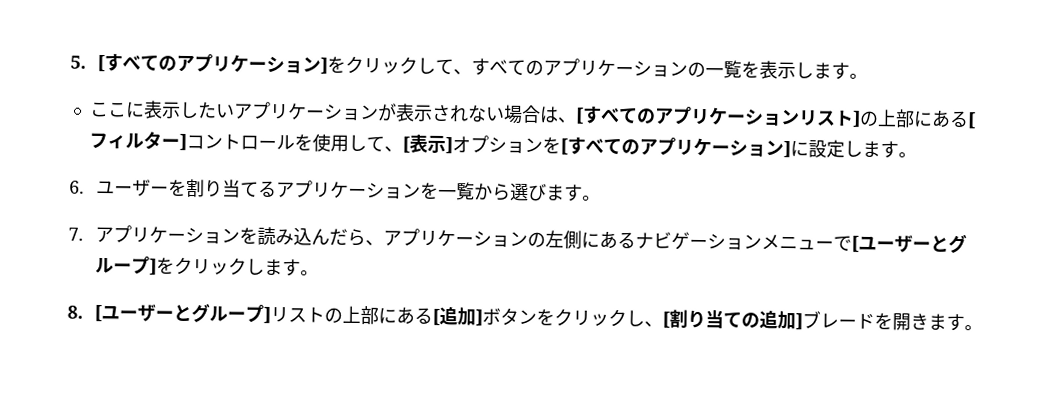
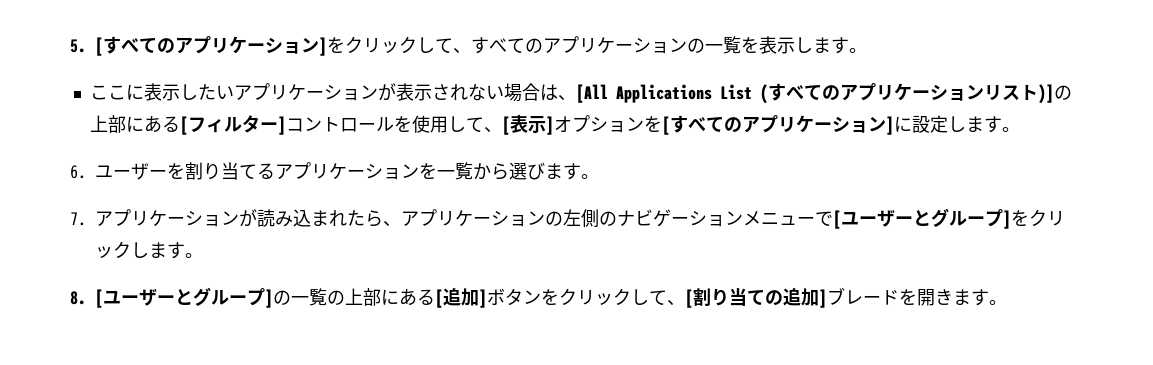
[574,107,584,125] [ -> [575,84,768,104] [All Applications List (
[851,110,861,128] ] -> [1037,84,1054,104] )]
[239,226,349,246] を読み込んだ -> [239,209,366,227] が読み込まれた
[581,230,637,250] にある -> [599,211,618,226] の
[270,306,326,323] リスト -> [273,288,328,306] の一覧
(646, 318) none -> [649,290,668,305] て

